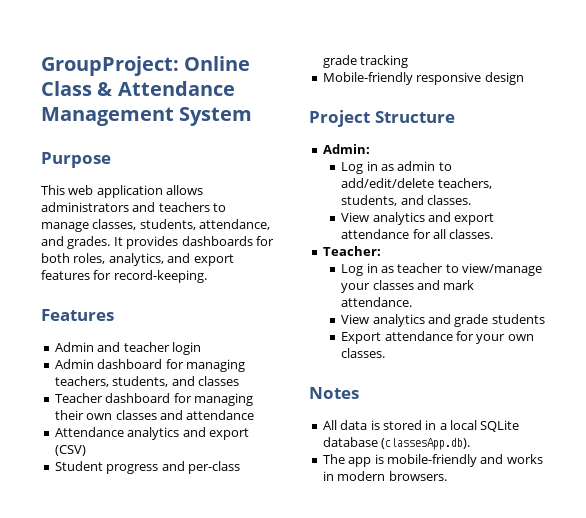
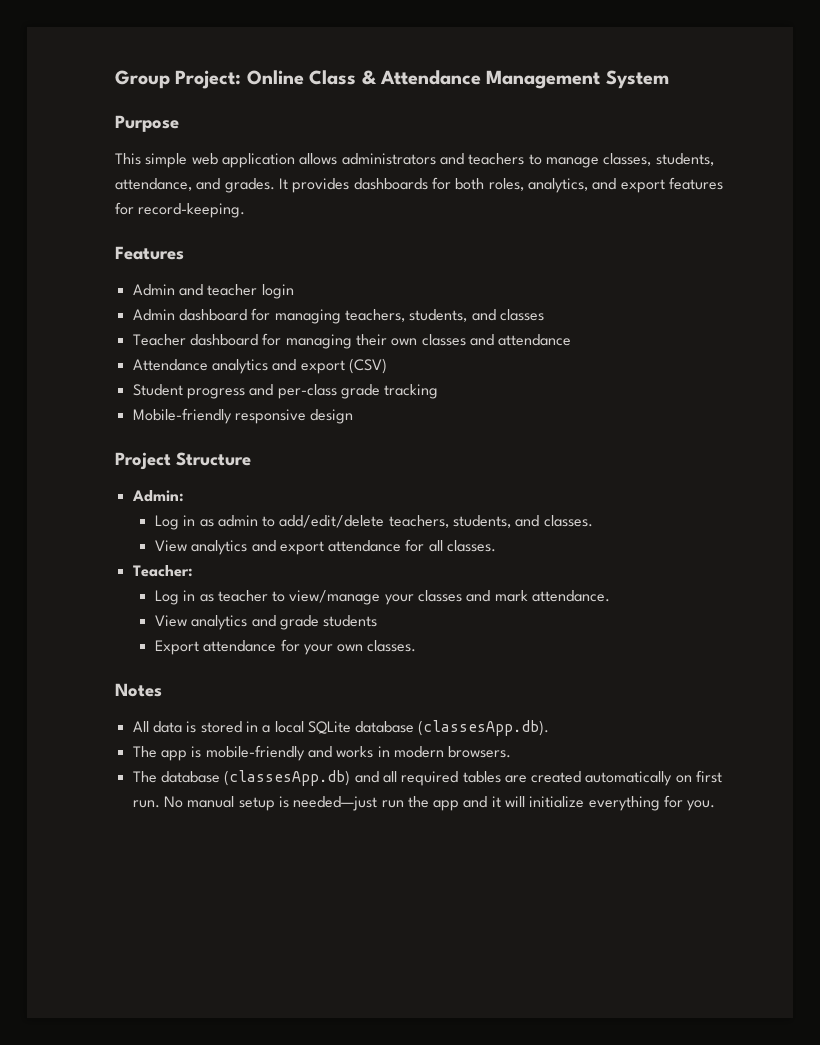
[41,56,179,76] GroupProject: -> [115,70,242,89] Group Project:
(65, 190) none -> [145,153,188,168] simple
(447, 476) none -> [132,770,723,786] [132,795,716,811] // The database (classesApp.db) and all required tables are created automatically on first run. No manual setup is needed—just run the app and it will initialize everything for you.

